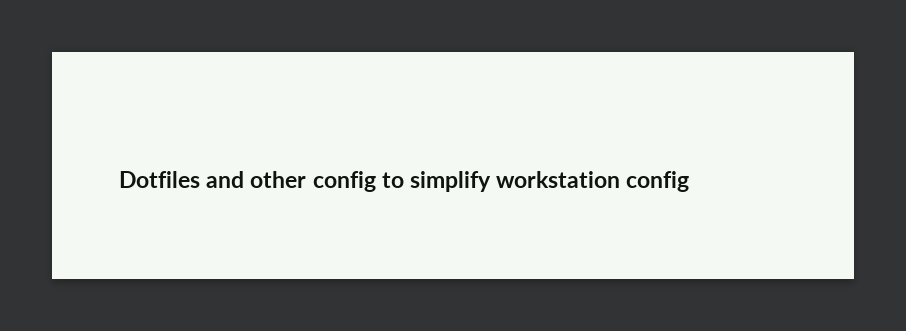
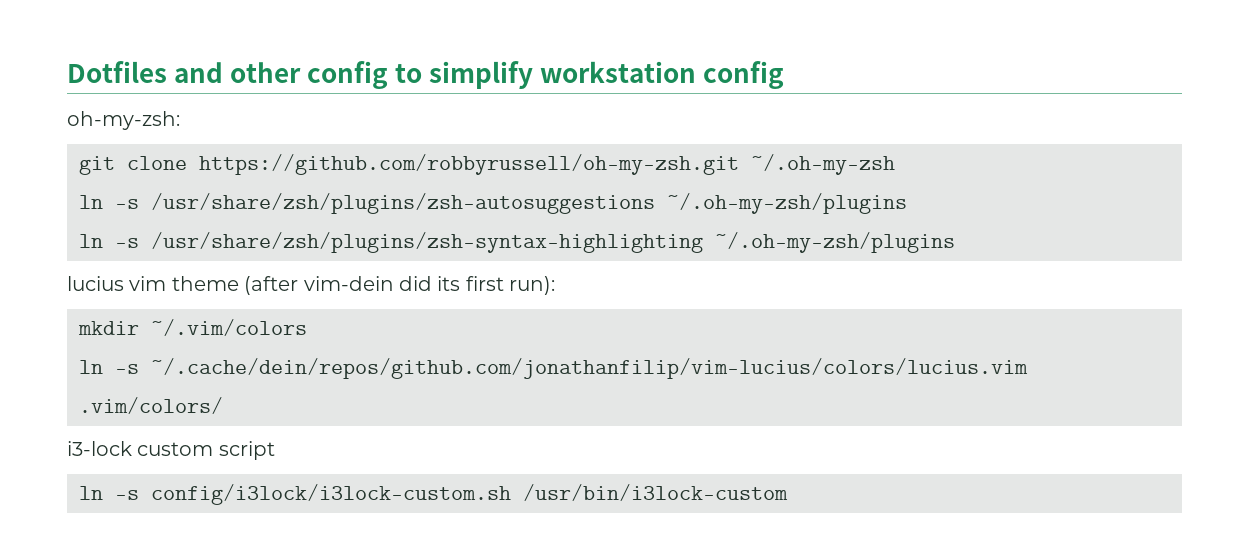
(690, 181) none -> [67,111,180,130] [79,154,895,175] [79,193,907,214] [79,232,955,253] [67,276,556,295] [78,319,307,336] [79,358,1028,379] [79,397,223,414] [67,441,275,460] [79,484,788,505] // oh-my-zsh: // git clone https://github.com/robbyrussell/oh-my-zsh.git ~/.oh-my-zsh // ln -s /usr/share/zsh/plugins/zsh-autosuggestions ~/.oh-my-zsh/plugins // ln -s /usr/share/zsh/plugins/zsh-syntax-highlighting ~/.oh-my-zsh/plugins // lucius vim theme (after vim-dein did its first run): // mkdir ~/.vim/colors // ln -s ~/.cache/dein/repos/github.com/jonathanfilip/vim-lucius/colors/lucius.vim .vim/colors/ // i3-lock custom script // ln -s config/i3lock/i3lock-custom.sh /usr/bin/i3lock-custom

